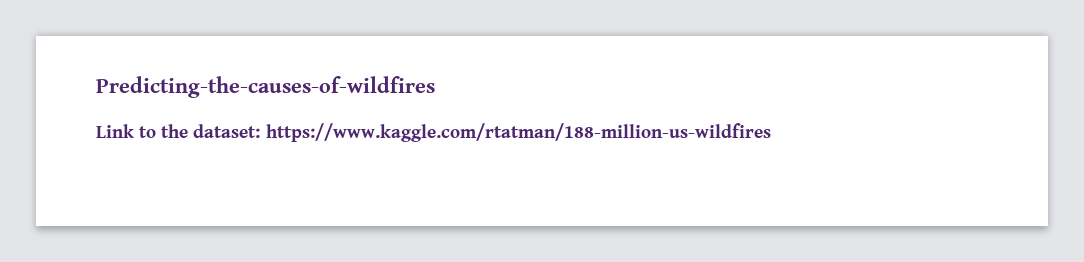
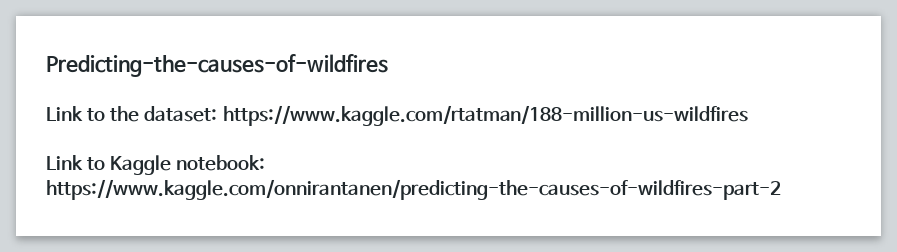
(771, 132) none -> [46,155,266,175] [46,179,781,200] // Link to Kaggle notebook: https://www.kaggle.com/onnirantanen/predicting-the-causes-of-wildfires-part-2

